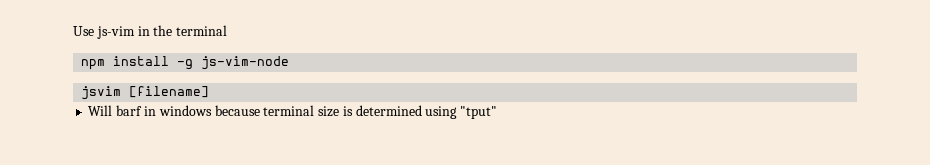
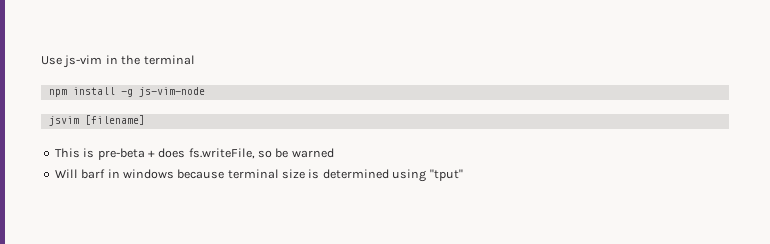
(210, 92) none -> [54,148,334,160] // This is pre-beta + does fs.writeFile, so be warned

